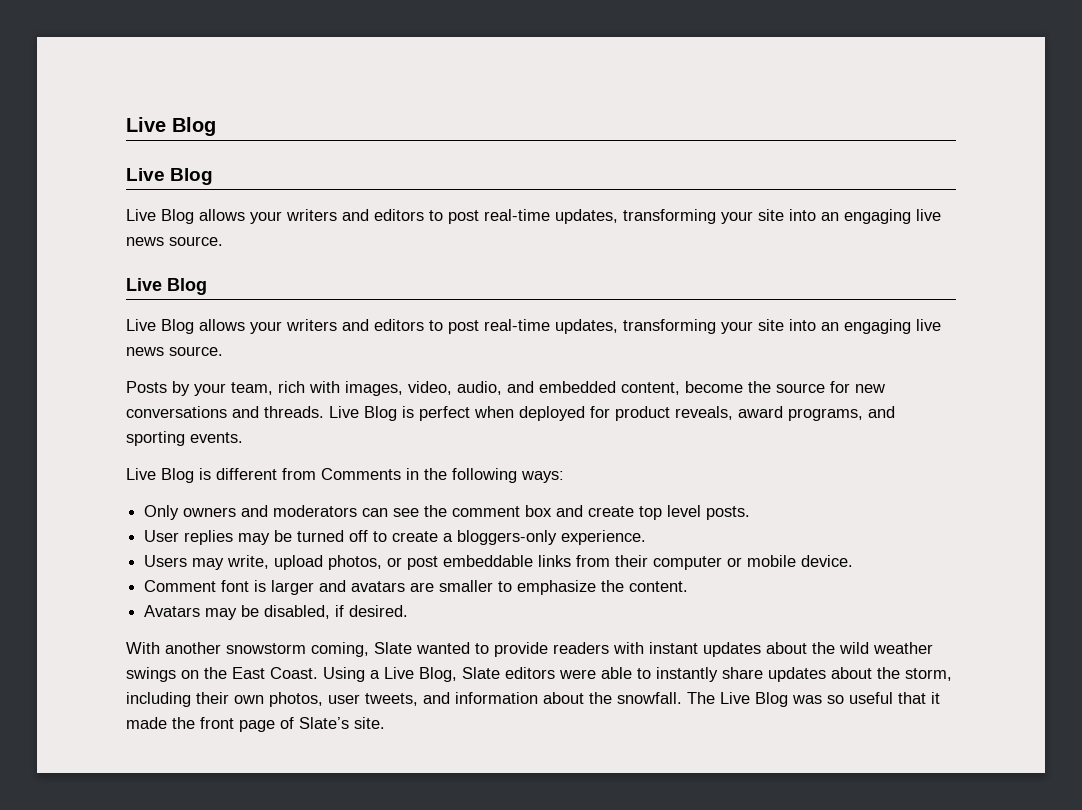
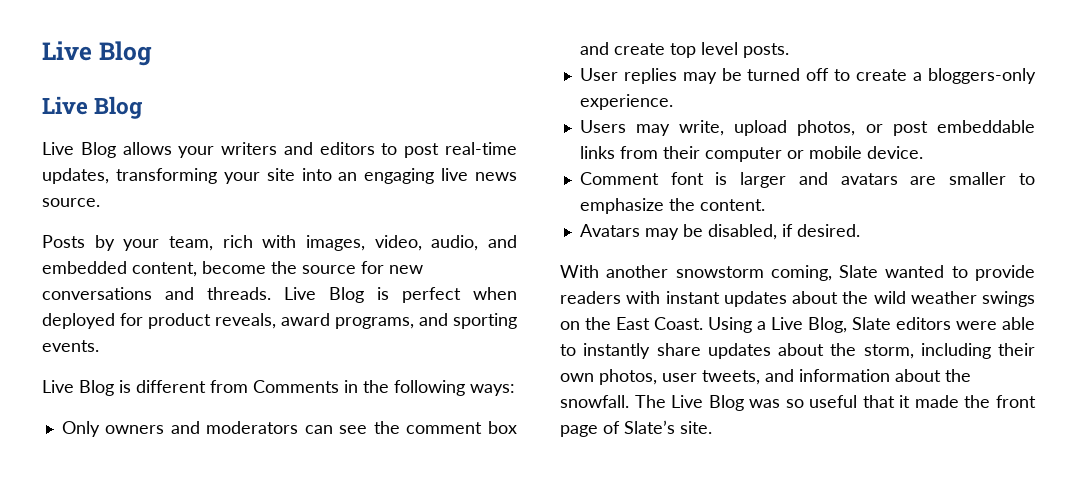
[126,278,207,295] [126,319,941,334] [126,346,223,356] // Live Blog // Live Blog allows your writers and editors to post real-time updates, transforming your site into an engaging live news source. -> (100, 202) none

